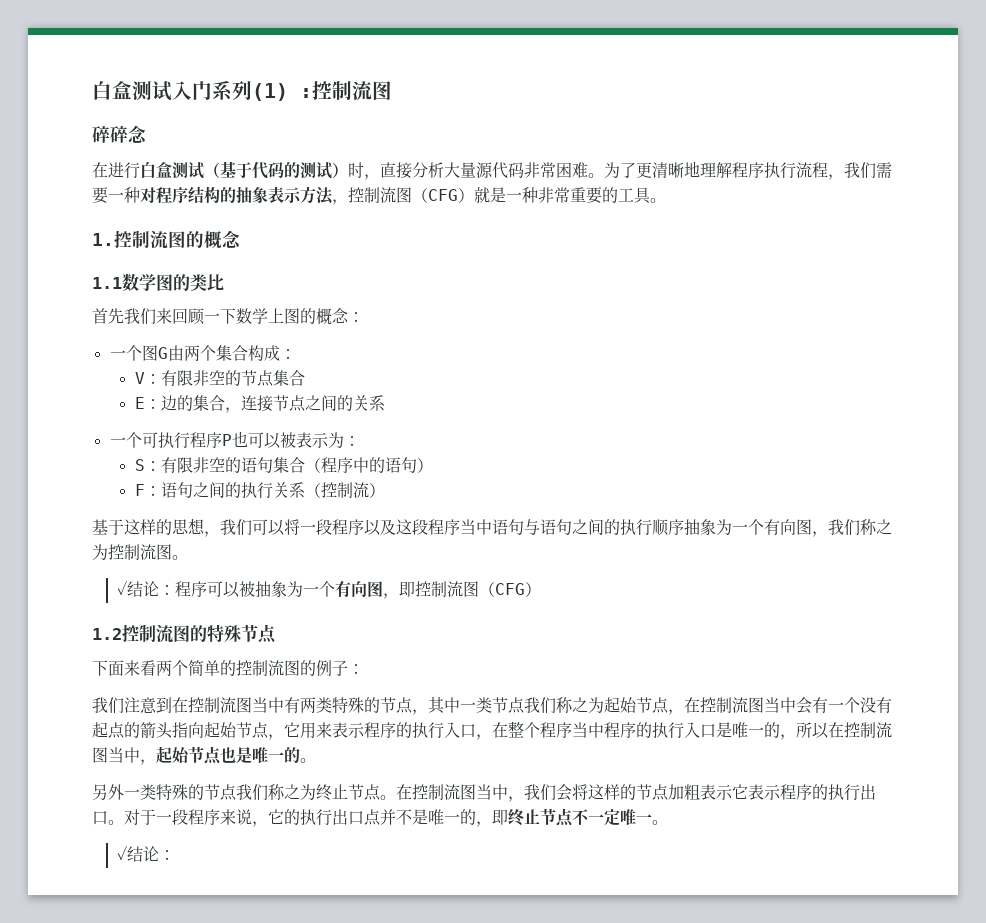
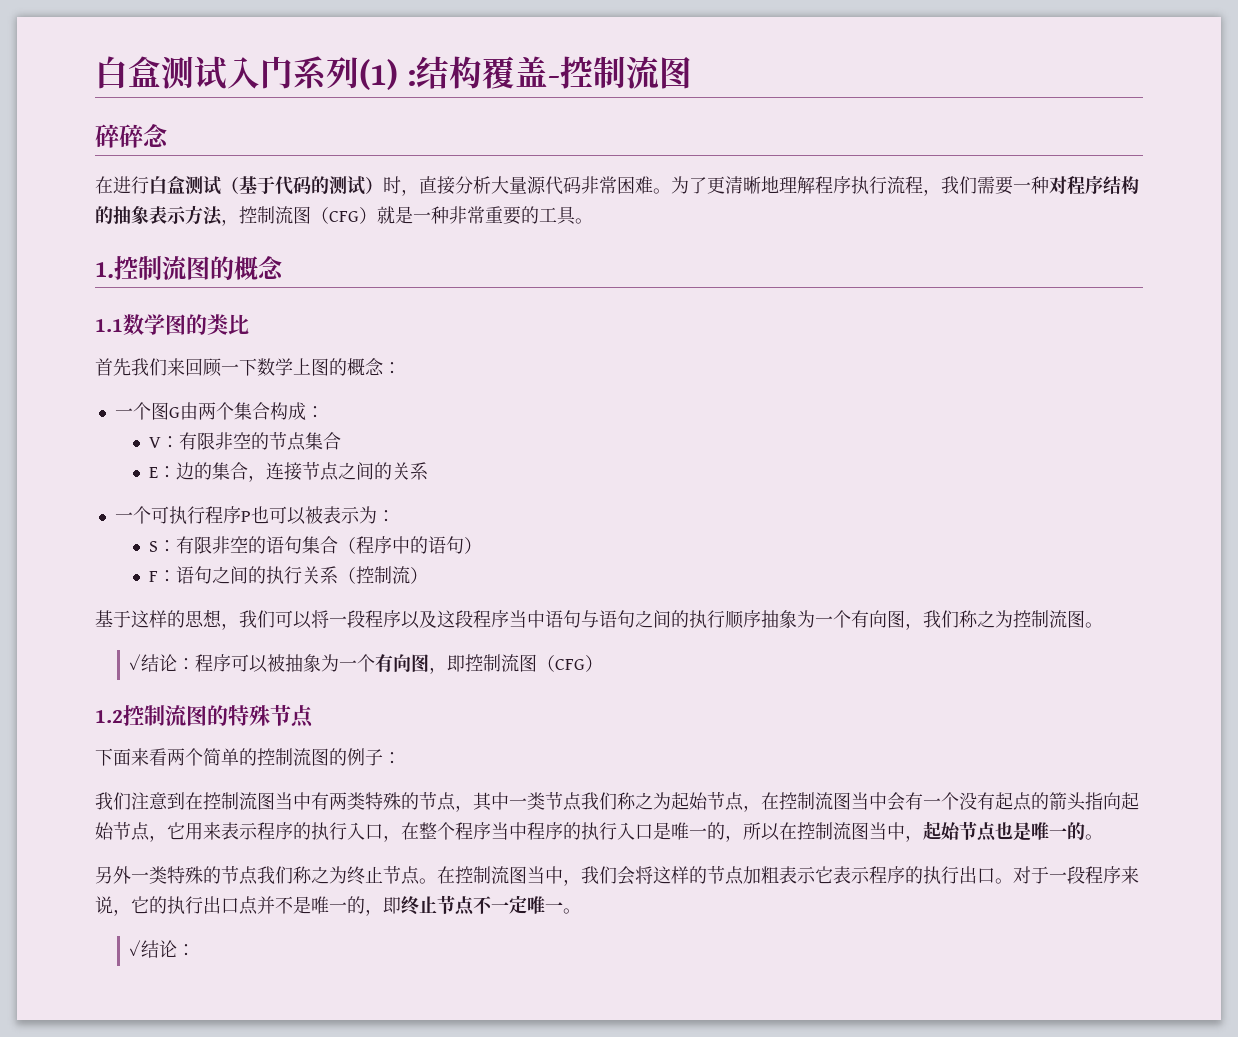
(312, 93) none -> [416,56,560,89] 结构覆盖-

